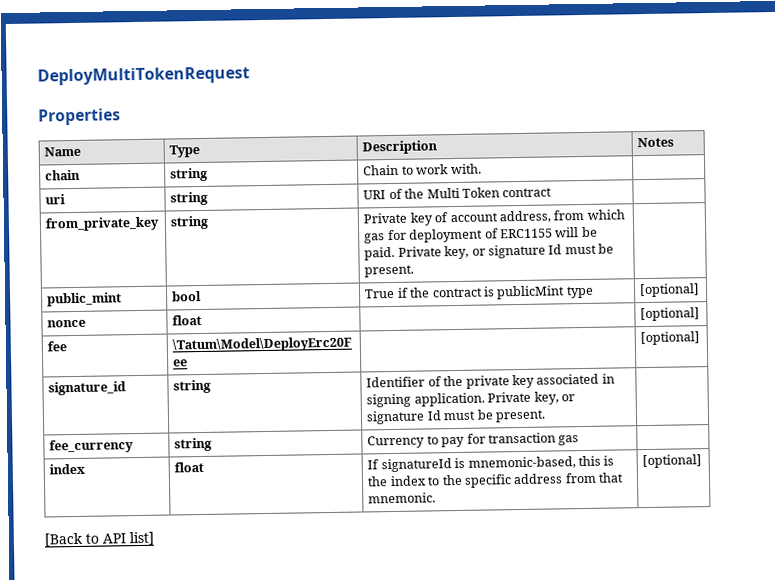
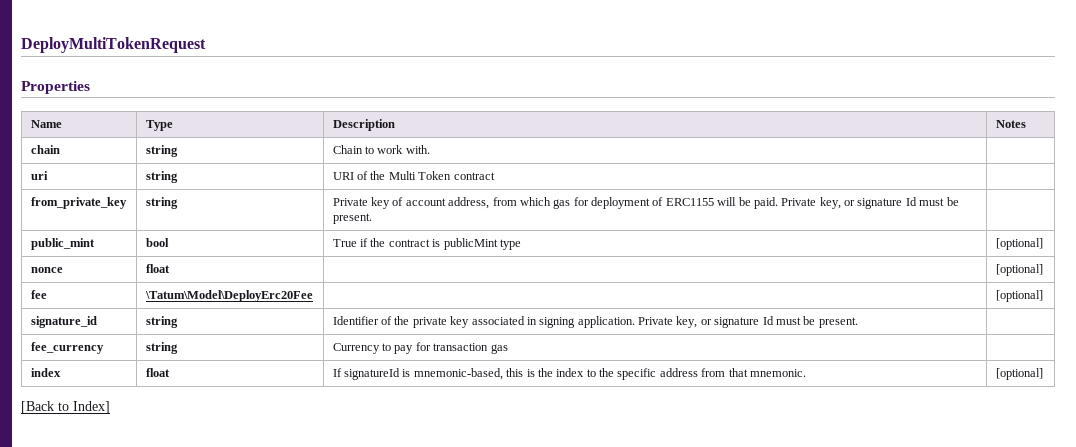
[102,531,154,546] API list] -> [73,401,110,414] Index]

